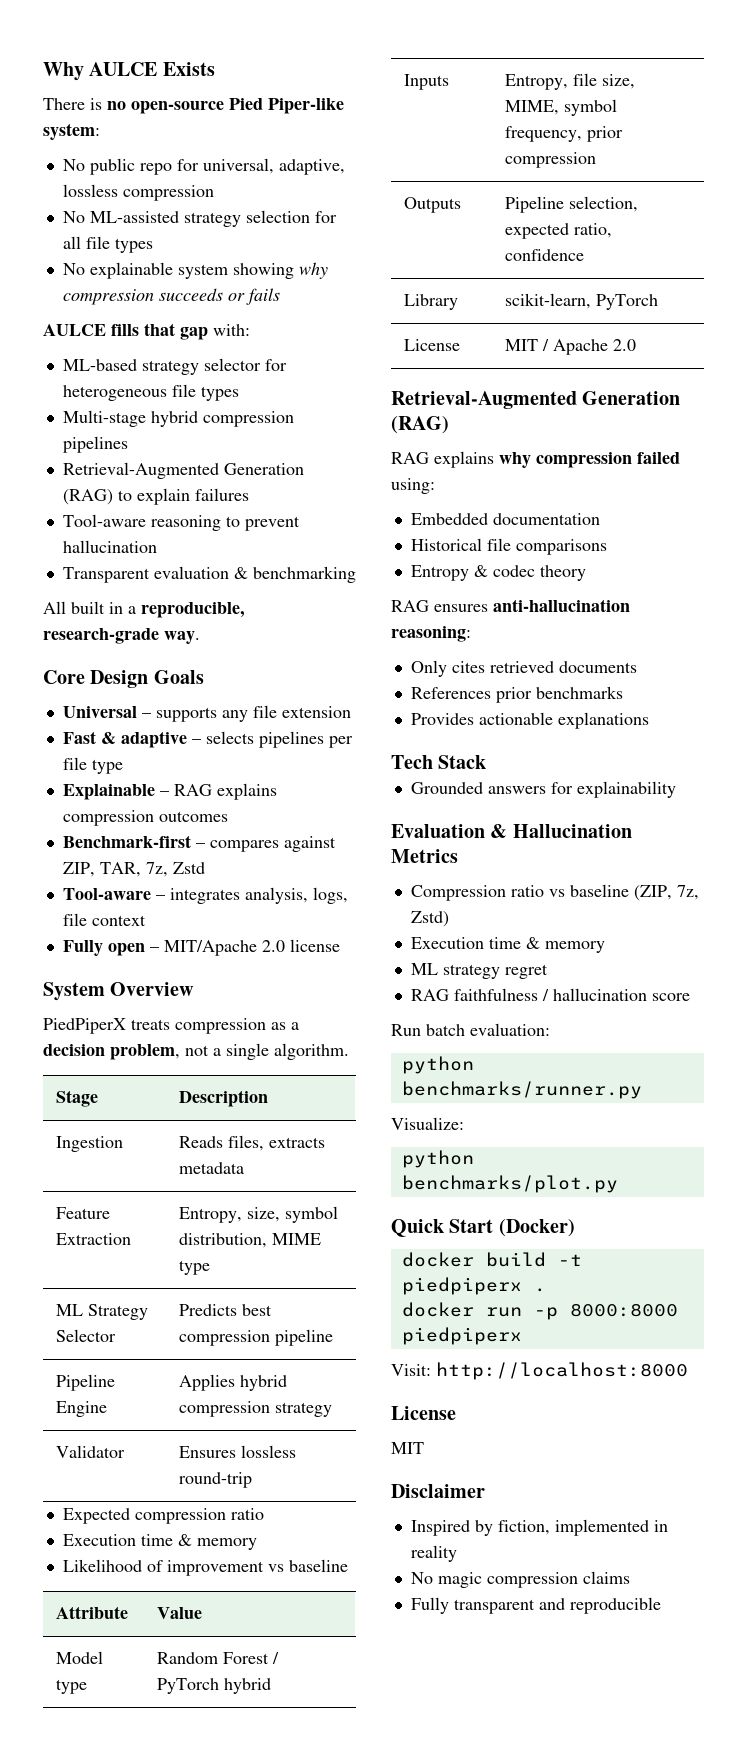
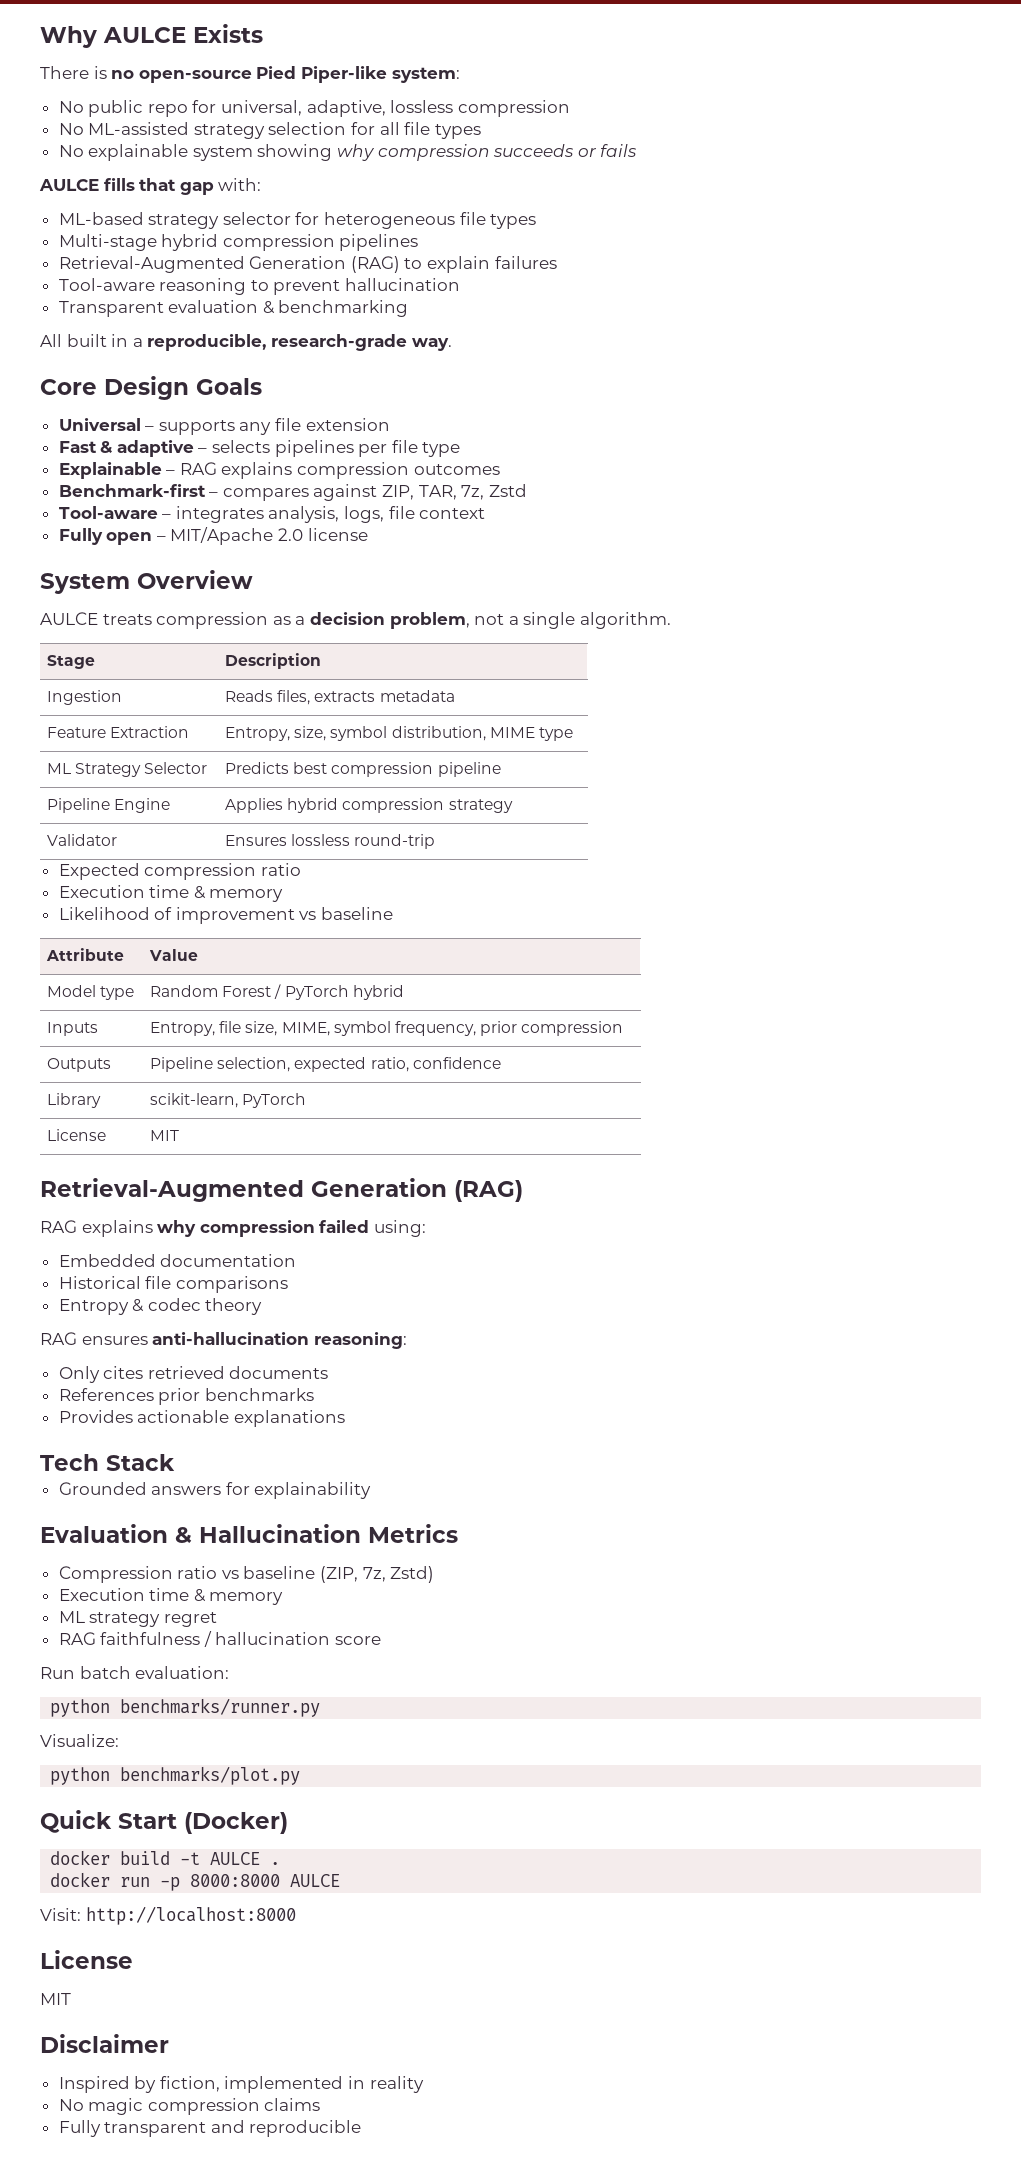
[43,1018,126,1034] PiedPiperX -> [40,612,98,625] AULCE
[542,339,637,355] / Apache 2.0 -> (180, 1135) none
[401,1277,522,1295] piedpiperx -> [210,1852,261,1865] AULCE
[401,1327,522,1345] piedpiperx -> [290,1874,341,1887] AULCE

